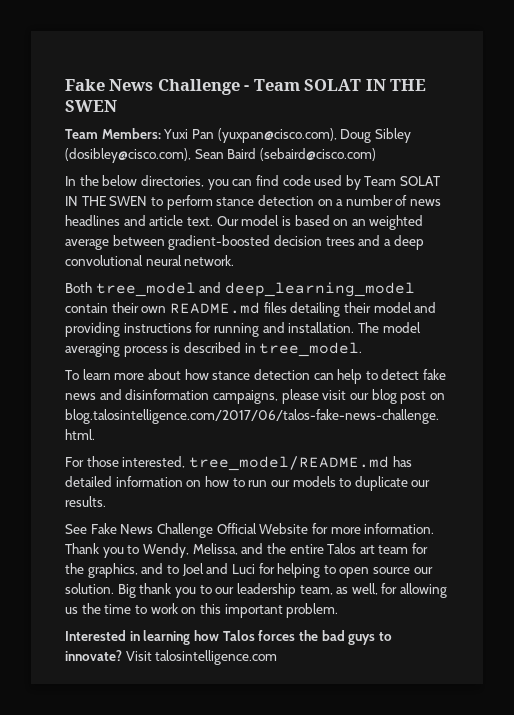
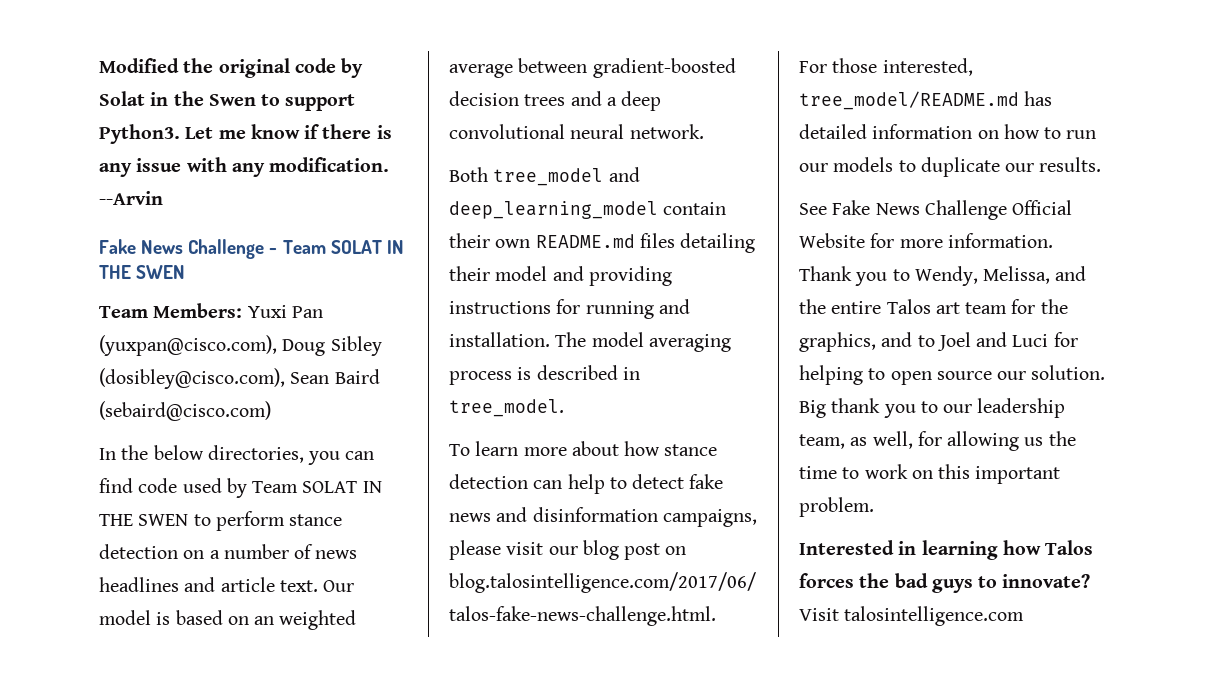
(65, 85) none -> [99,58,364,78] [99,91,356,111] [99,124,392,144] [99,157,390,177] [99,191,163,205] Modified the original code by Solat in the Swen to support Python3. Let me know if there is any issue with any modification. --Arvin //

